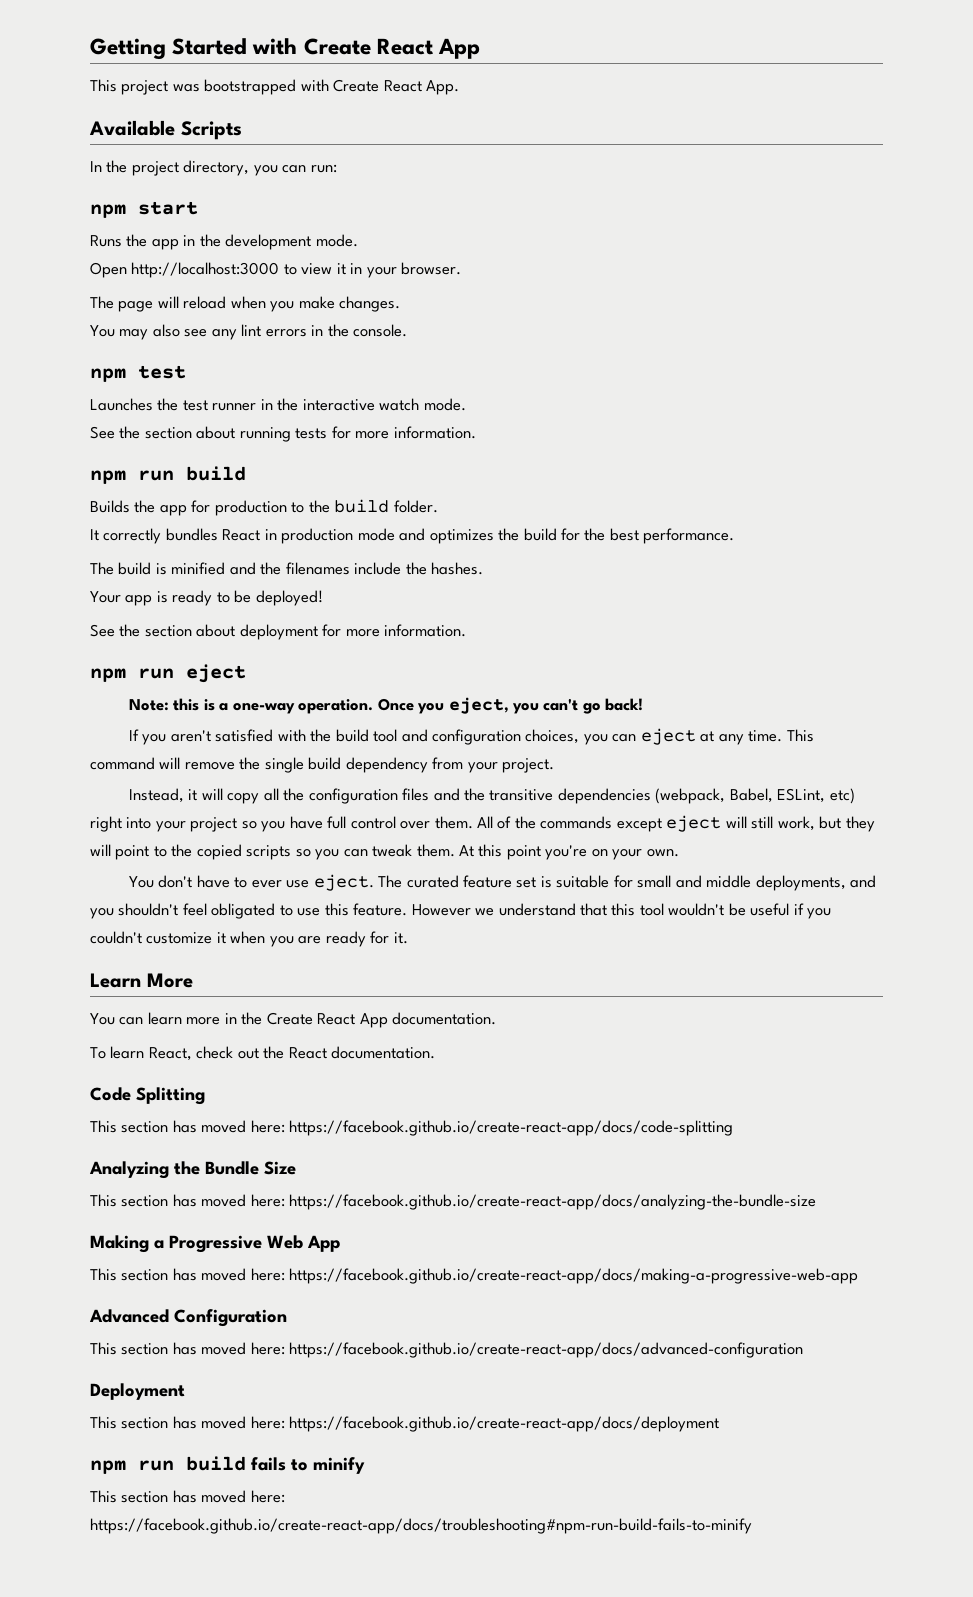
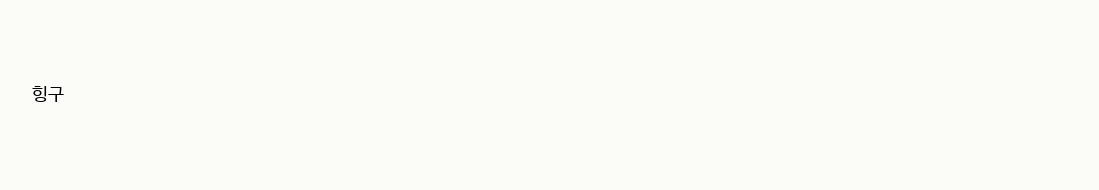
[90,38,481,60] [90,79,460,95] [89,120,242,140] [90,160,337,176] [90,201,198,218] [90,234,358,250] [90,262,462,278] [90,296,401,312] [90,324,408,340] [90,365,186,382] [90,398,466,411] [90,426,476,442] [90,466,246,484] [90,499,438,516] [90,528,735,544] [90,562,484,575] [90,590,323,606] [90,624,467,640] [90,664,246,683] [128,697,644,714] [128,728,814,745] [90,757,555,773] [128,788,855,804] [90,815,875,832] [90,844,679,860] [128,874,877,891] [90,903,832,919] [90,931,408,947] [90,973,193,988] [90,1012,497,1028] [90,1046,436,1061] [90,1087,205,1105] [90,1120,734,1136] [89,1161,296,1179] [90,1194,817,1210] [90,1235,340,1253] [90,1268,859,1284] [89,1309,287,1327] [90,1342,804,1358] [90,1383,185,1400] [90,1416,720,1432] [90,1456,365,1474] [90,1490,285,1503] [90,1518,752,1534] Getting Started with Create React App // This project was bootstrapped with Create React App. // Available Scripts // In the project directory, you can run: // npm start // Runs the app in the development mode. // Open http://localhost:3000 to view it in your browser. // The page will reload when you make changes. // You may also see any lint errors in the console. // npm test // Launches the test runner in the interactive watch mode. // See the section about running tests for more information. // npm run build // Builds the app for production to the build folder. // It correctly bundles React in production mode and optimizes the build for the best performance. // The build is minified and the filenames include the hashes. // Your app is ready to be deployed! // See the section about deployment for more information. // npm run eject // Note: this is a one-way operation. Once you eject, you can't go back! // If you aren't satisfied with the build tool and configuration choices, you can eject at any time. This command will remove the single build dependency from your project. // Instead, it will copy all the configuration files and the transitive dependencies (webpack, Babel, ESLint, etc) right into your project so you have full control over them. All of the commands except eject will still work, but they will point to the copied scripts so you can tweak them. At this point you're on your own. // You don't have to ever use eject. The curated feature set is suitable for small and middle deployments, and you shouldn't feel obligated to use this feature. However we understand that this tool wouldn't be useful if you couldn't customize it when you are ready for it. // Learn More // You can learn more in the Create React App documentation. // To learn React, check out the React documentation. // Code Splitting // This section has moved here: https://facebook.github.io/create-react-app/docs/code-splitting // Analyzing the Bundle Size // This section has moved here: https://facebook.github.io/create-react-app/docs/analyzing-the-bundle-size // Making a Progressive Web App // This section has moved here: https://facebook.github.io/create-react-app/docs/making-a-progressive-web-app // Advanced Configuration // This section has moved here: https://facebook.github.io/create-react-app/docs/advanced-configuration // Deployment // This section has moved here: https://facebook.github.io/create-react-app/docs/deployment // npm run build fails to minify // This section has moved here: https://facebook.github.io/create-react-app/docs/troubleshooting#npm-run-build-fails-to-minify -> [32,86,64,102] 힝구

